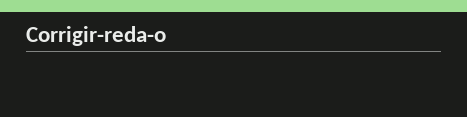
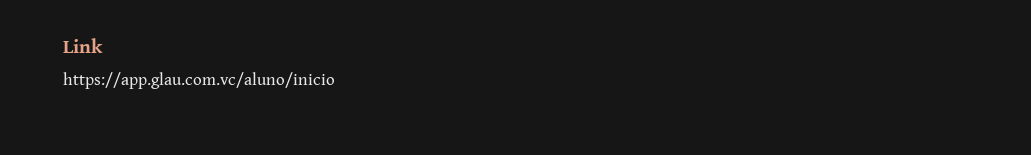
[26,26,166,46] Corrigir-reda-o -> [63,38,103,53] [63,72,335,89] Link // https://app.glau.com.vc/aluno/inicio

